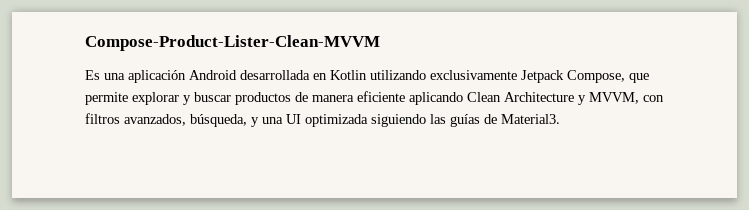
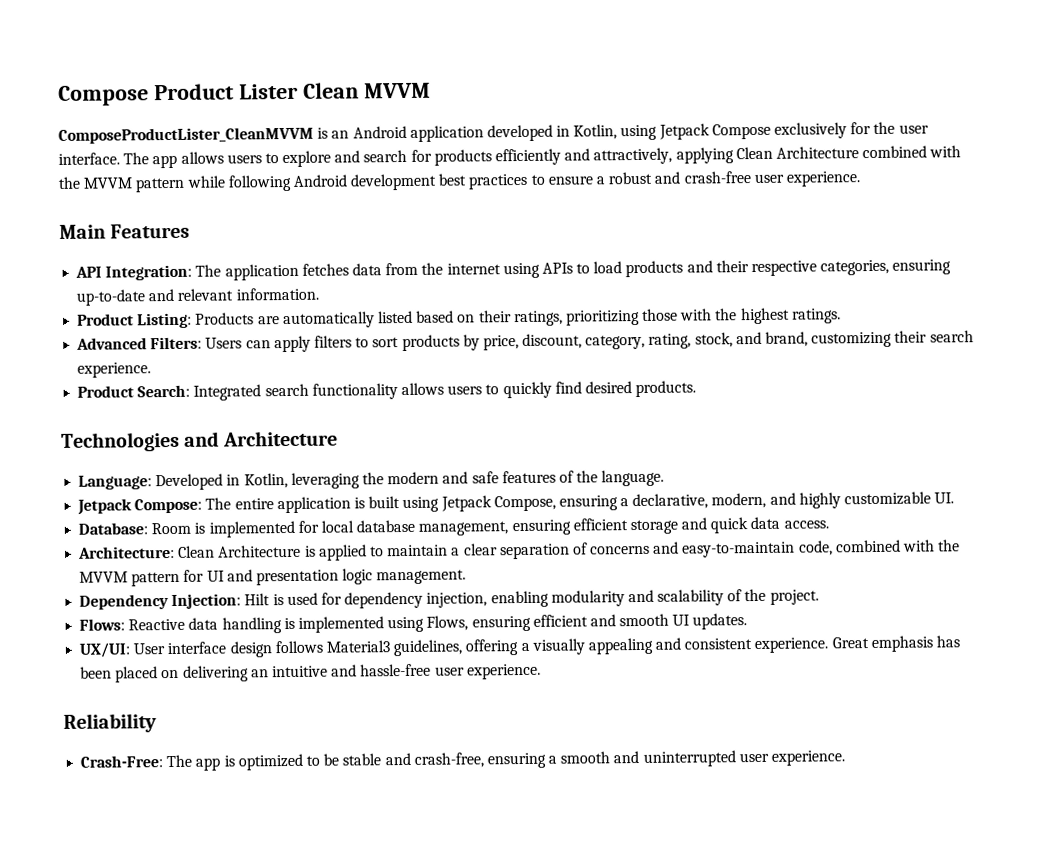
[85,35,380,51] [85,70,649,83] [85,91,664,105] [85,113,560,127] Compose-Product-Lister-Clean-MVVM // Es una aplicación Android desarrollada en Kotlin utilizando exclusivamente Jetpack Compose, que permite explorar y buscar productos de manera eficiente aplicando Clean Architecture y MVVM, con filtros avanzados, búsqueda, y una UI optimizada siguiendo las guías de Material3. -> [58,82,431,106] [58,121,929,144] [58,145,962,169] [58,171,860,193] [59,223,191,239] [75,259,952,281] [76,287,319,306] [77,307,841,329] [76,330,974,353] [77,362,152,378] [77,380,697,401] [61,430,338,452] [78,469,665,491] [77,491,955,515] [78,516,829,538] [78,539,961,561] [79,568,467,587] [79,588,819,610] [79,613,748,634] [79,635,961,658] [80,663,541,683] [63,713,157,733] [80,750,846,771] Compose Product Lister Clean MVVM // ComposeProductLister_CleanMVVM is an Android application developed in Kotlin, using Jetpack Compose exclusively for the user interface. The app allows users to explore and search for products efficiently and attractively, applying Clean Architecture combined with the MVVM pattern while following Android development best practices to ensure a robust and crash-free user experience. // Main Features // API Integration: The application fetches data from the internet using APIs to load products and their respective categories, ensuring up-to-date and relevant information. // Product Listing: Products are automatically listed based on their ratings, prioritizing those with the highest ratings. // Advanced Filters: Users can apply filters to sort products by price, discount, category, rating, stock, and brand, customizing their search experience. // Product Search: Integrated search functionality allows users to quickly find desired products. // Technologies and Architecture // Language: Developed in Kotlin, leveraging the modern and safe features of the language. // Jetpack Compose: The entire application is built using Jetpack Compose, ensuring a declarative, modern, and highly customizable UI. // Database: Room is implemented for local database management, ensuring efficient storage and quick data access. // Architecture: Clean Architecture is applied to maintain a clear separation of concerns and easy-to-maintain code, combined with the MVVM pattern for UI and presentation logic management. // Dependency Injection: Hilt is used for dependency injection, enabling modularity and scalability of the project. // Flows: Reactive data handling is implemented using Flows, ensuring efficient and smooth UI updates. // UX/UI: User interface design follows Material3 guidelines, offering a visually appealing and consistent experience. Great emphasis has been placed on delivering an intuitive and hassle-free user experience. // Reliability // Crash-Free: The app is optimized to be stable and crash-free, ensuring a smooth and uninterrupted user experience.

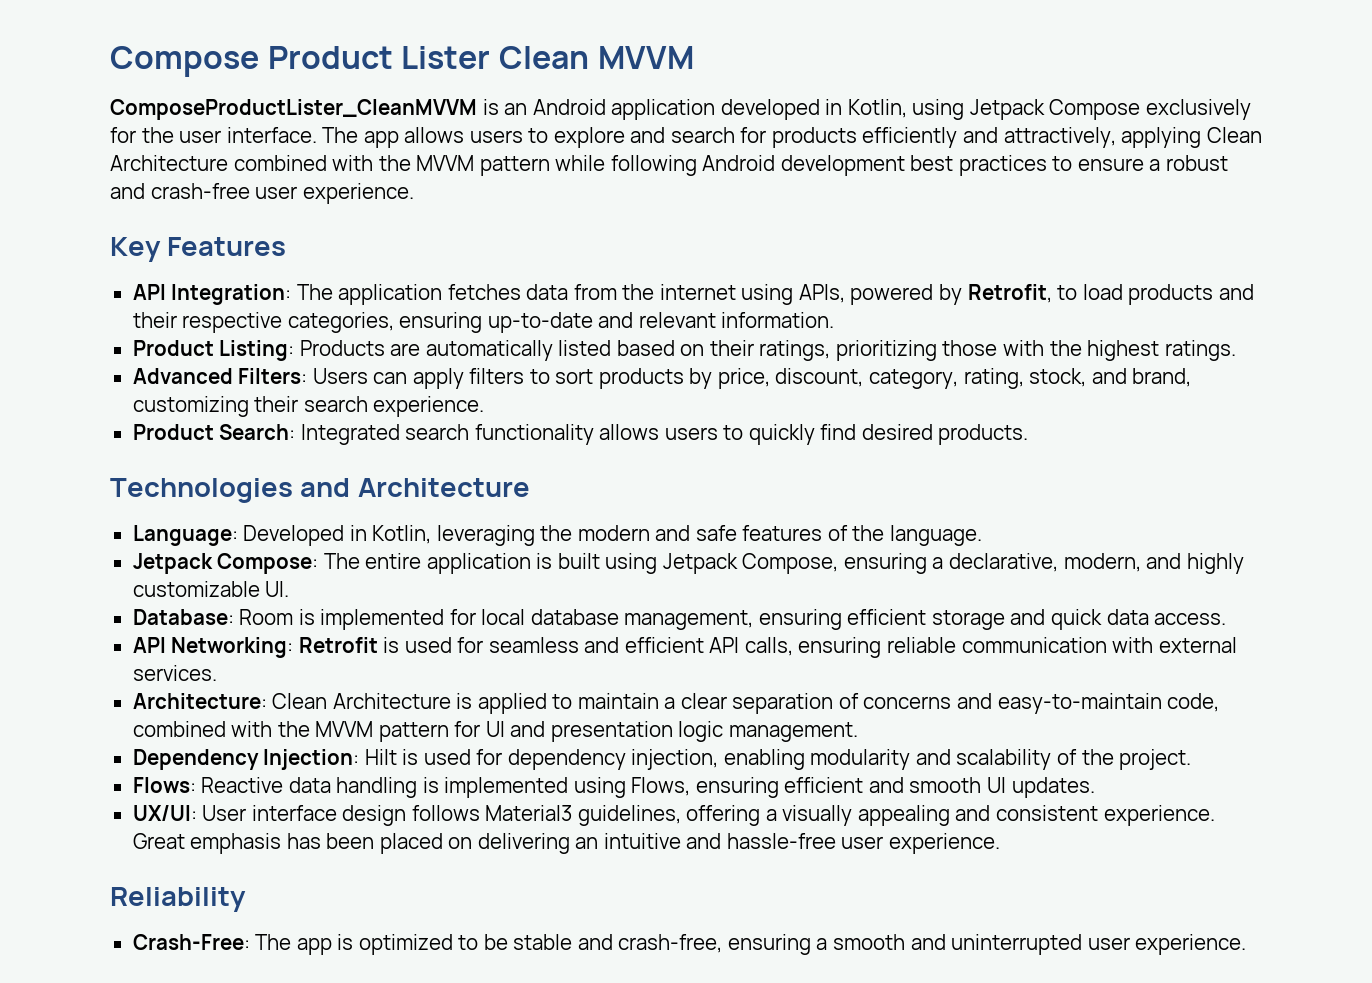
[59,224,106,239] Main -> [110,237,161,262] Key
[541,262,573,274] APIs -> [798,284,1052,305] APIs, powered by Retrofit,
(829, 524) none -> [132,637,1237,658] [132,665,217,681] // API Networking: Retrofit is used for seamless and efficient API calls, ensuring reliable communication with external services.

